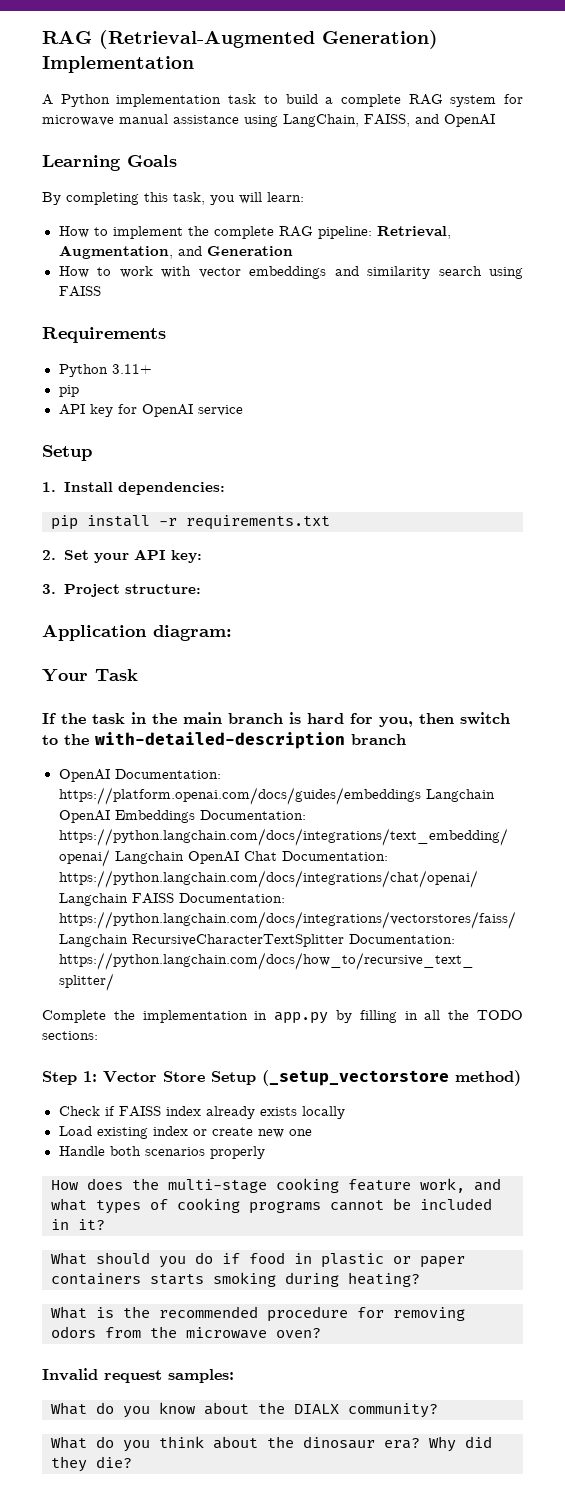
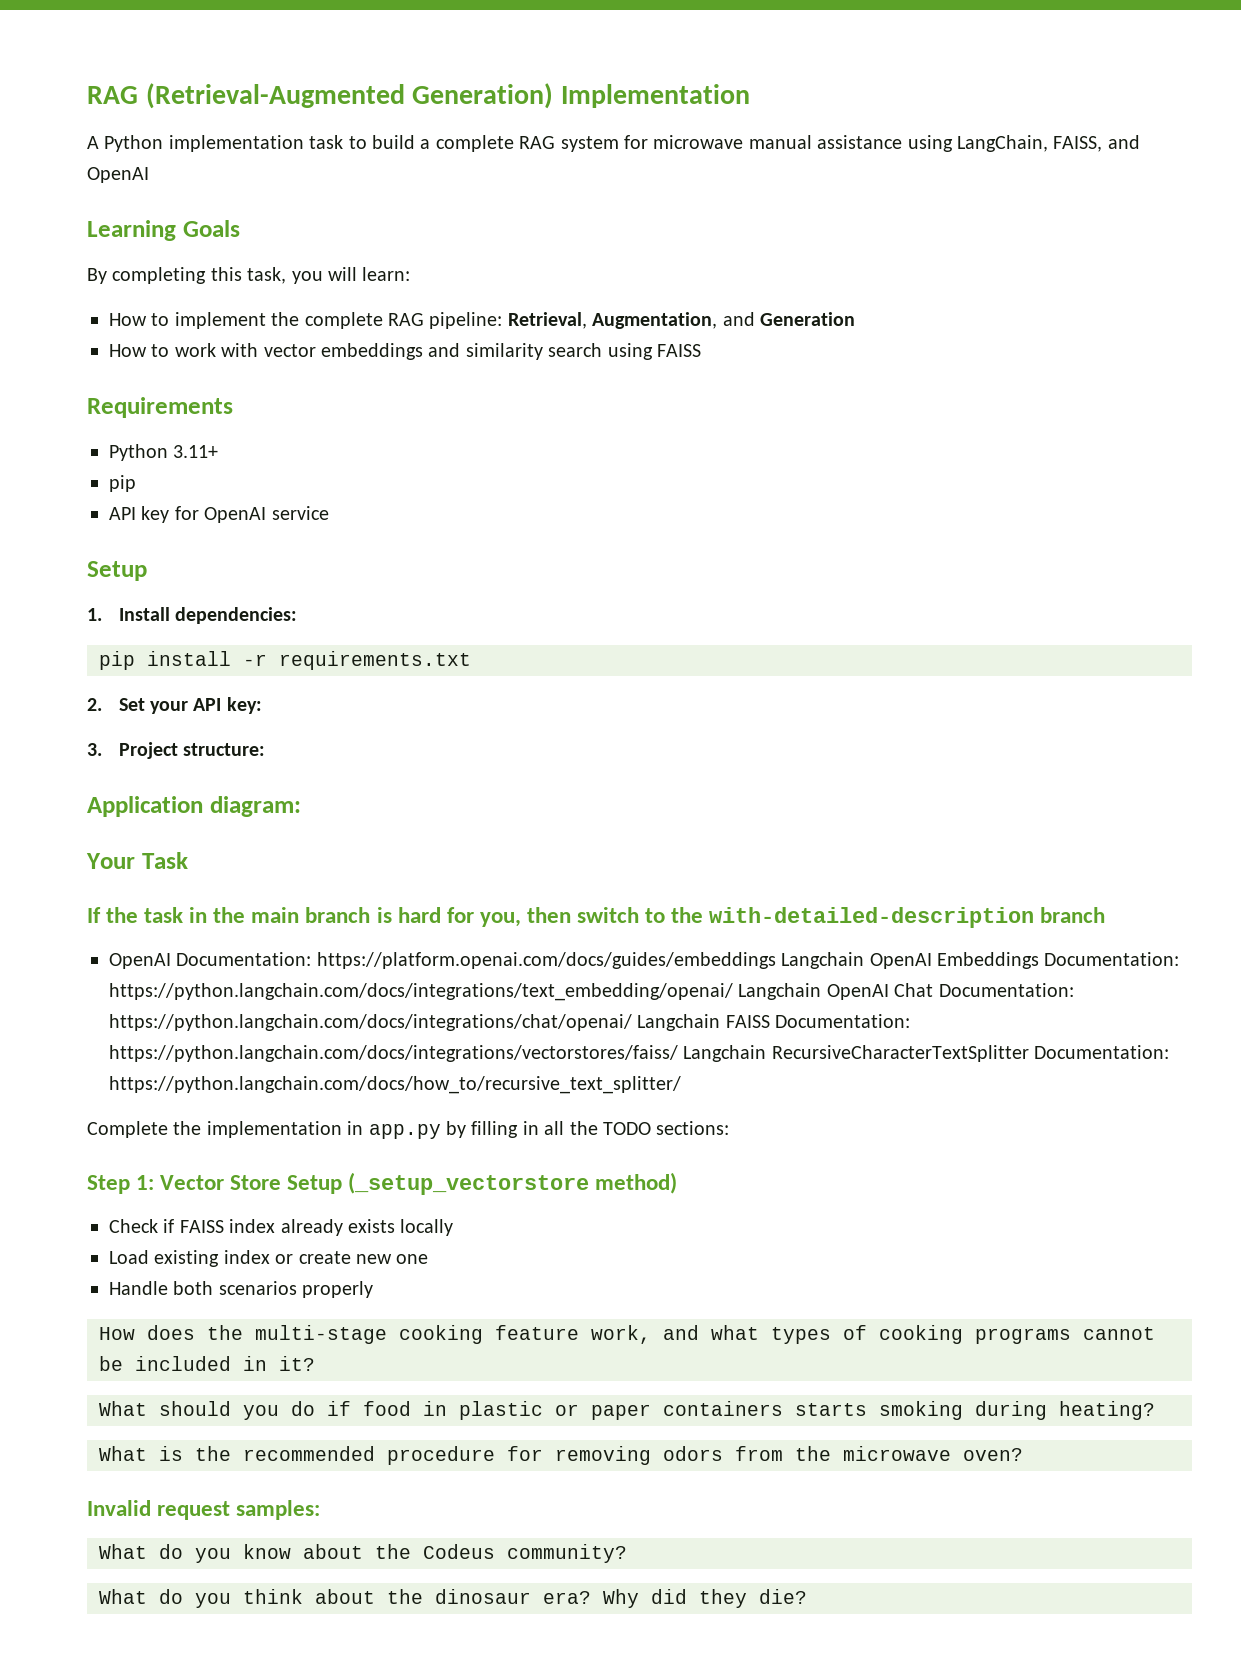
[294,1404,339,1414] DIALX -> [423,1544,495,1559] Codeus

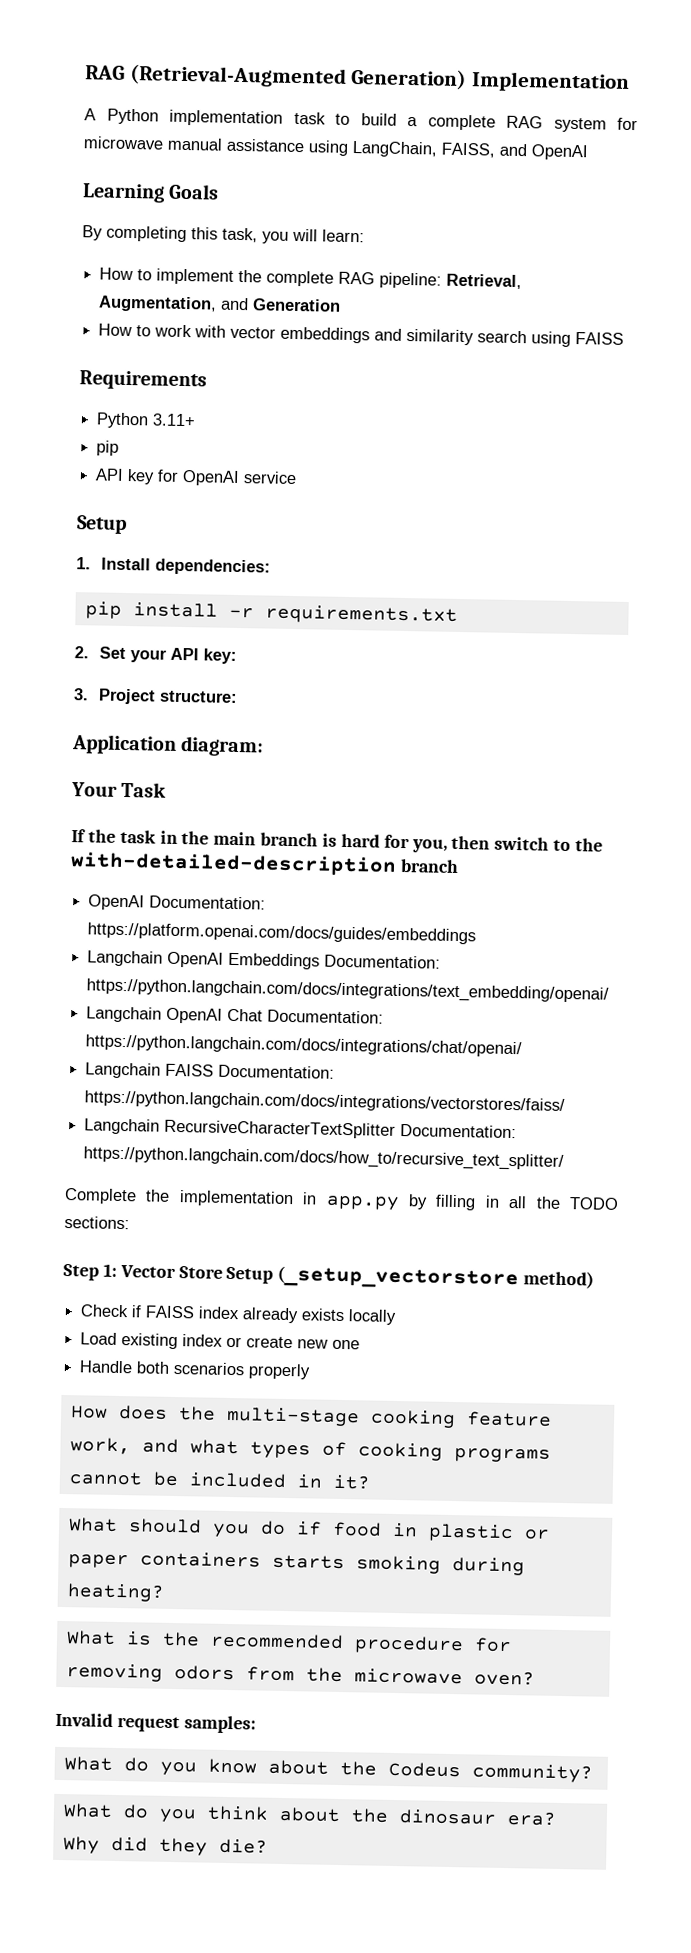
(776, 960) none -> (477, 933) //
(733, 992) none -> (610, 991) //
(632, 1022) none -> (523, 1046) //
(678, 1053) none -> (566, 1102) //

